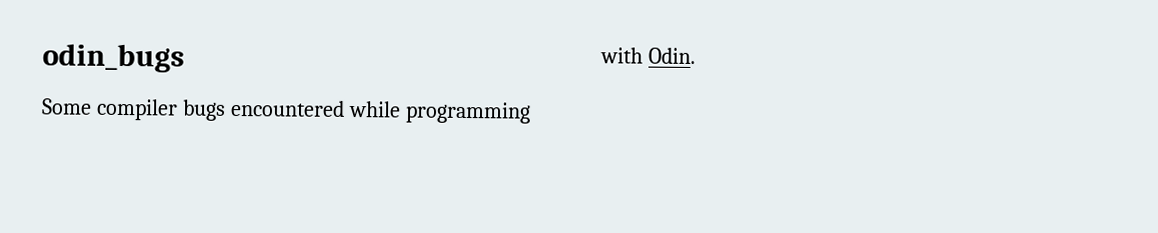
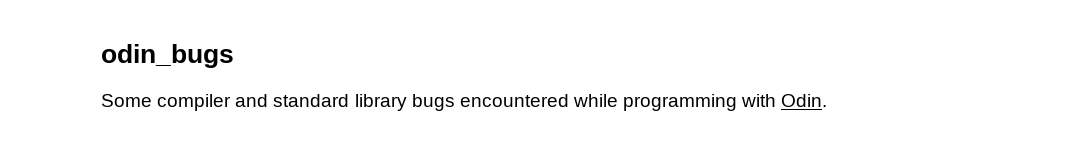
(178, 109) none -> [235,94,407,111] and standard library

